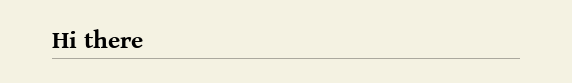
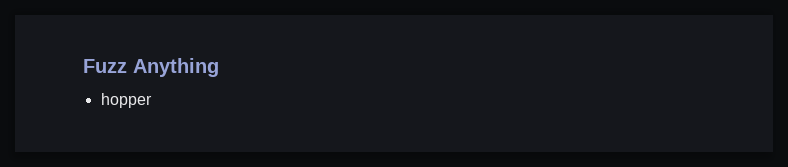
[52,29,143,48] Hi there -> [83,58,219,77] [100,93,152,108] Fuzz Anything // hopper

